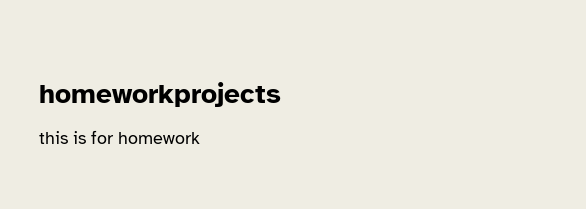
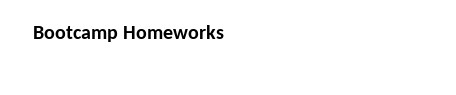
[39,82,281,107] [39,130,200,144] homeworkprojects // this is for homework -> [33,25,225,42] Bootcamp Homeworks

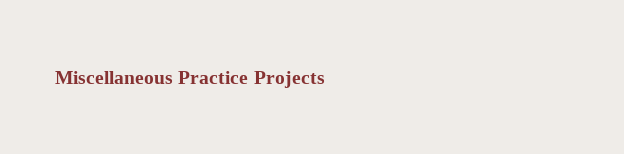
[33,25,225,42] Bootcamp Homeworks -> [55,71,325,88] Miscellaneous Practice Projects

